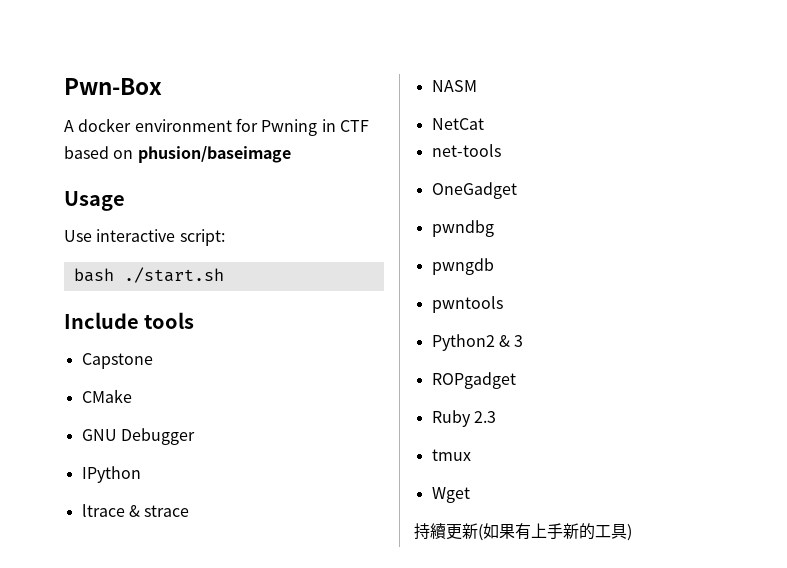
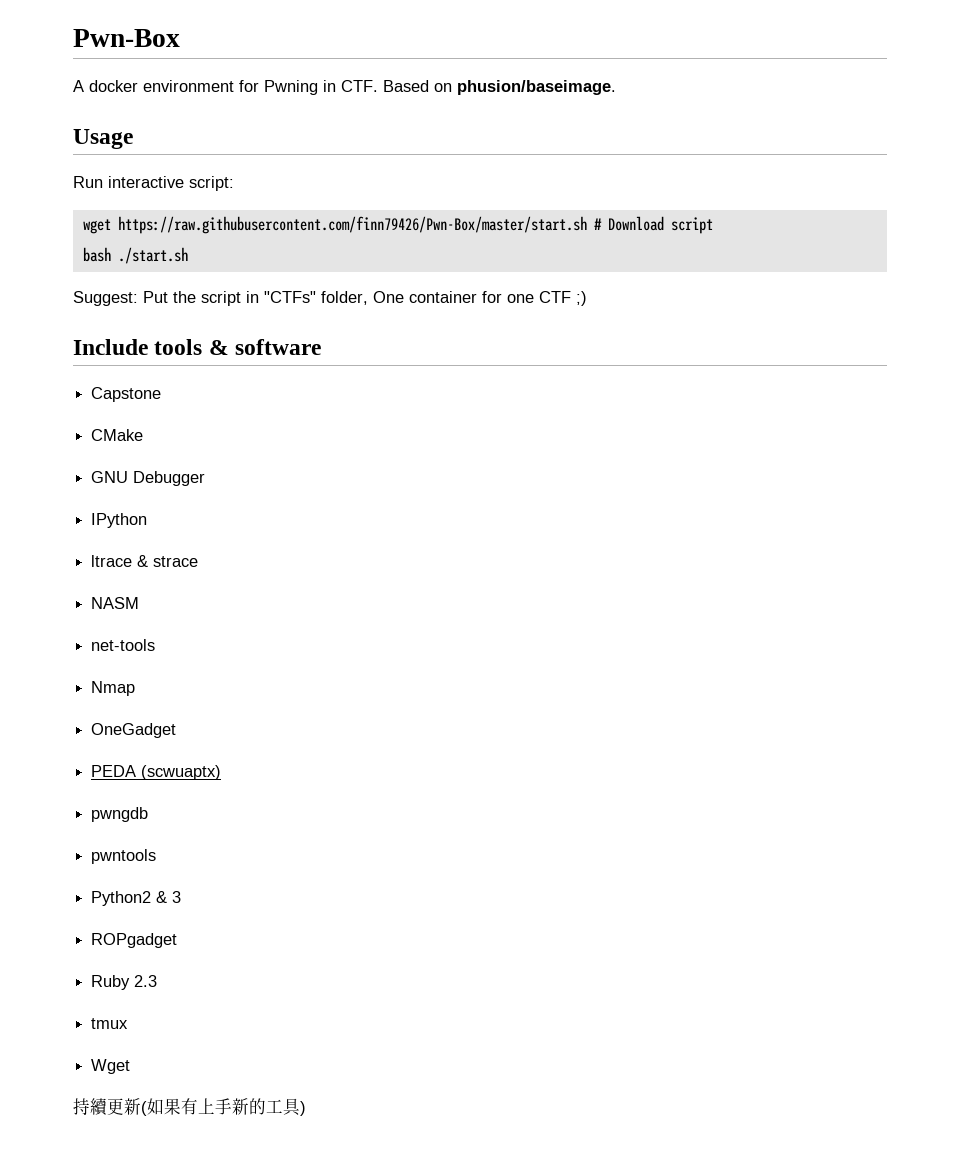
[339,120,369,132] [64,146,291,163] CTF based on phusion/baseimage -> [341,80,616,95] CTF. Based on phusion/baseimage.
[64,230,92,242] Use -> [73,176,103,188] Run
[73,267,224,283] bash ./start.sh -> [82,216,713,234] [82,247,188,264] [73,291,587,306] wget https://raw.githubusercontent.com/finn79426/Pwn-Box/master/start.sh # Download script // bash ./start.sh // Suggest: Put the script in "CTFs" folder, One container for one CTF ;)
(195, 320) none -> [208,339,322,355] & software
[431,118,484,130] [431,144,501,157] NetCat // net-tools -> [91,639,156,651] [91,681,136,696] net-tools // Nmap
[431,220,494,237] pwndbg -> [91,765,222,780] PEDA (scwuaptx)

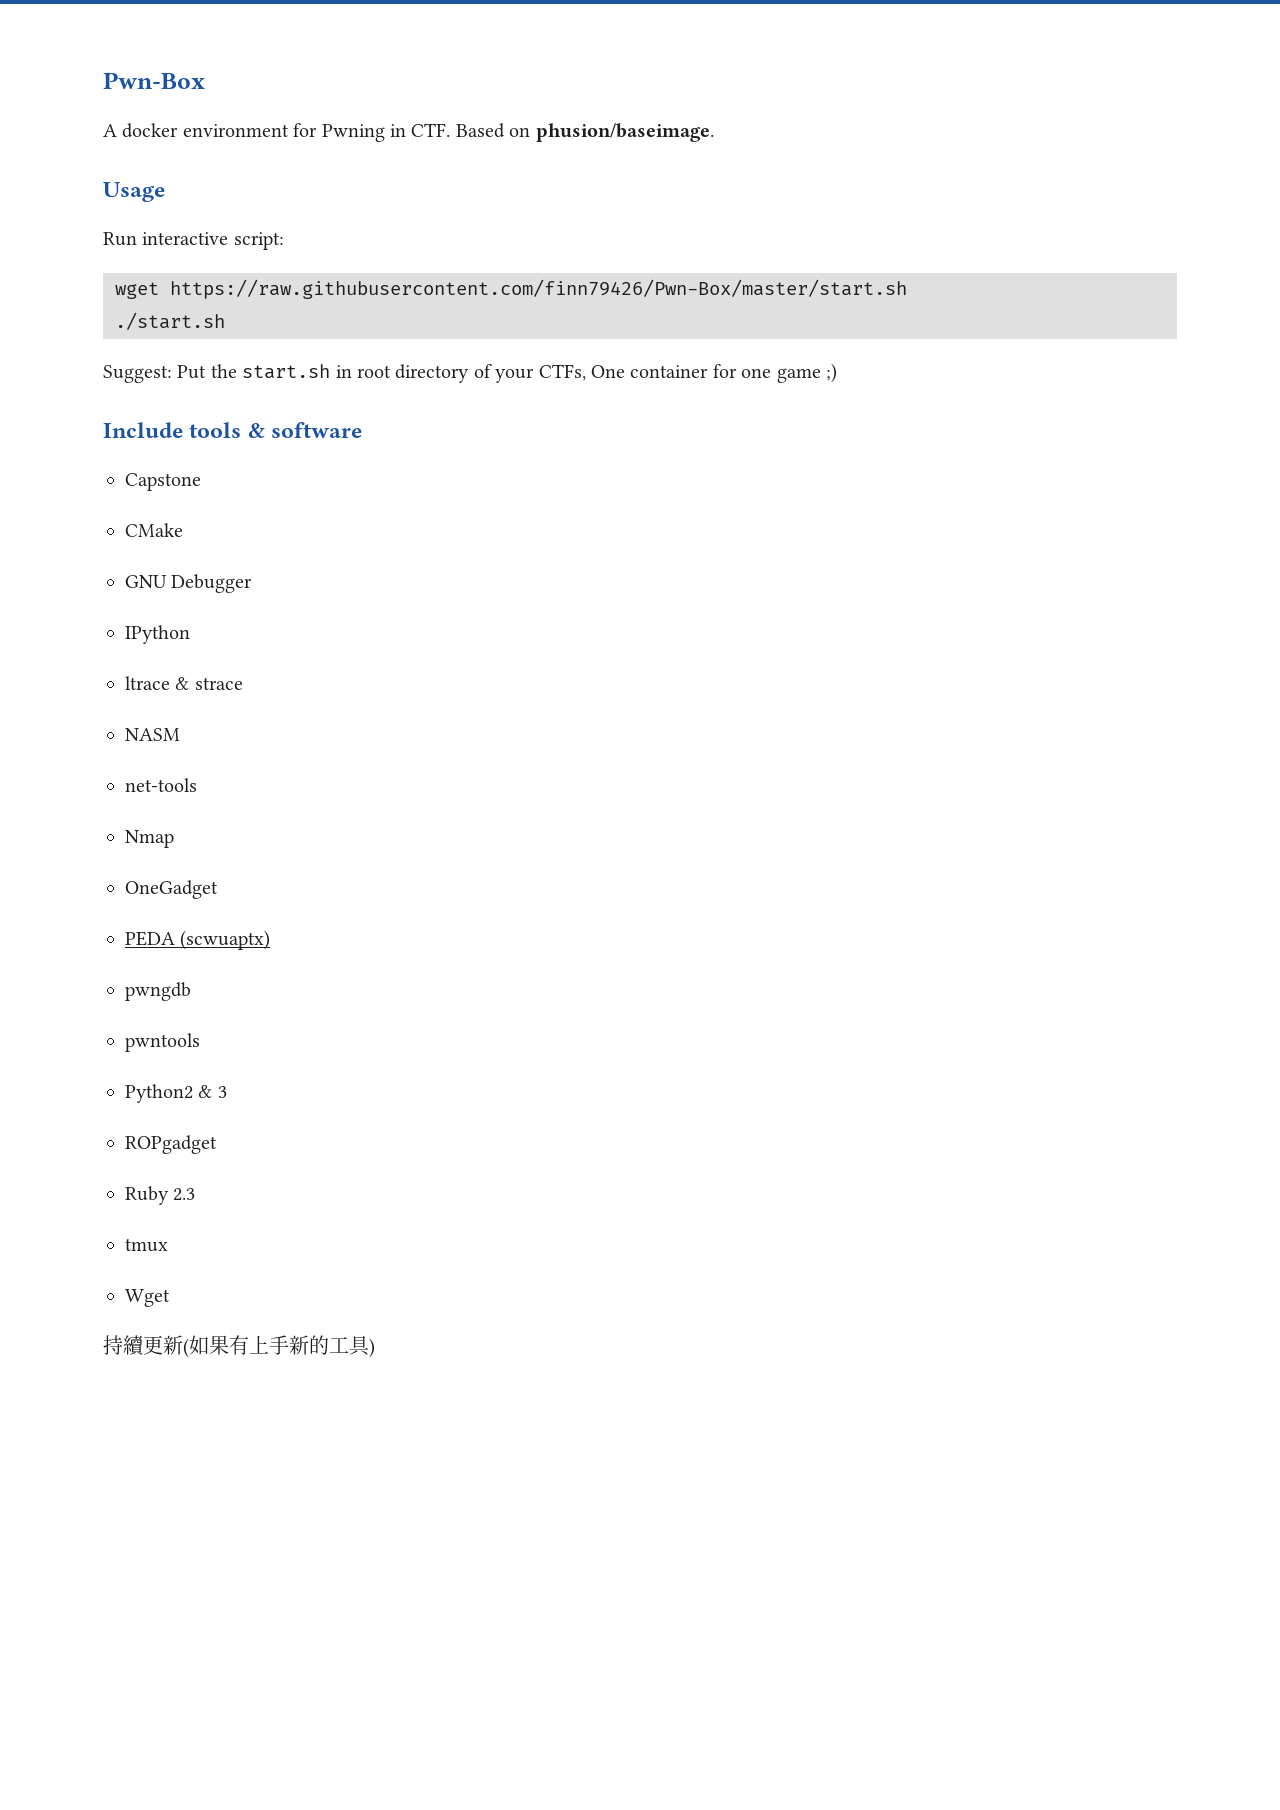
[593,216,713,234] [82,247,111,262] # Download script // bash -> (907, 289) //
[201,291,368,306] script in "CTFs" folder, -> [242,364,586,383] start.sh in root directory of your CTFs,
[539,291,571,303] CTF -> [776,368,821,383] game

